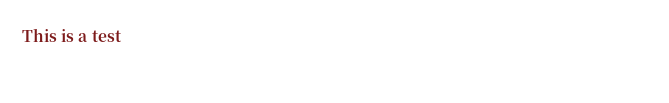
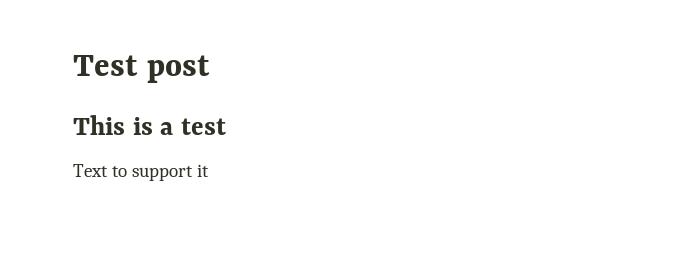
(22, 35) none -> [73,55,210,83] Test post //
(122, 36) none -> [73,164,210,181] // Text to support it

